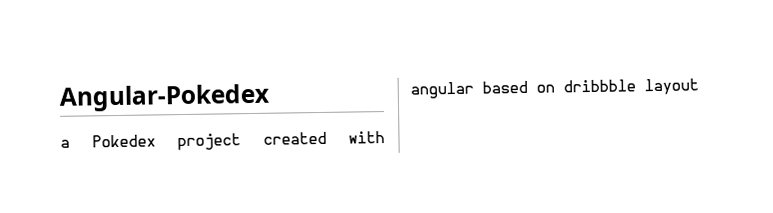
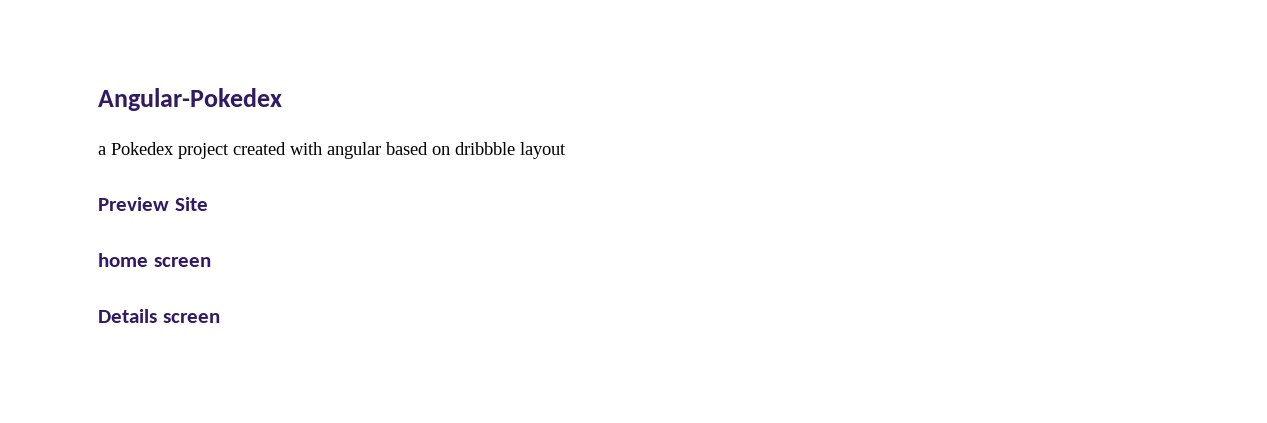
(699, 87) none -> [98,197,208,211] [98,253,211,267] [98,309,220,323] // Preview Site // home screen // Details screen

